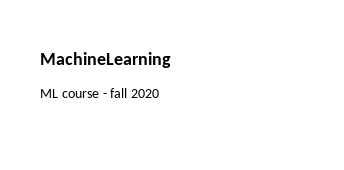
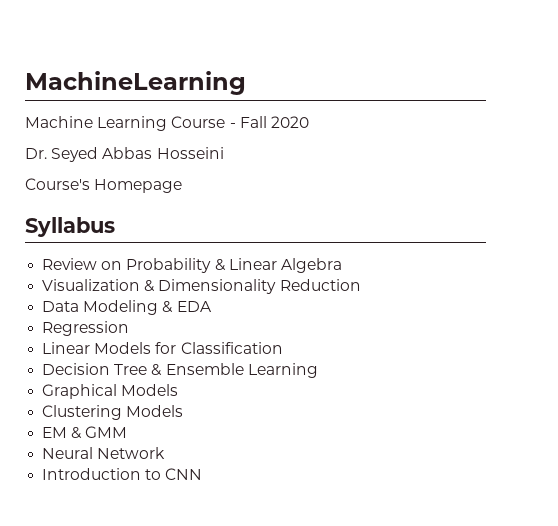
[40,88,160,98] ML course - fall 2020 -> [25,116,309,131] [25,147,224,162] [25,178,183,193] [25,217,115,237] [42,258,342,273] [42,279,361,294] [42,300,212,315] [42,321,130,336] [42,342,283,354] [42,363,318,378] [42,384,179,399] [42,405,184,420] [42,426,128,439] [42,447,166,459] [42,468,203,480] Machine Learning Course - Fall 2020 // Dr. Seyed Abbas Hosseini // Course's Homepage // Syllabus // Review on Probability & Linear Algebra // Visualization & Dimensionality Reduction // Data Modeling & EDA // Regression // Linear Models for Classification // Decision Tree & Ensemble Learning // Graphical Models // Clustering Models // EM & GMM // Neural Network // Introduction to CNN

